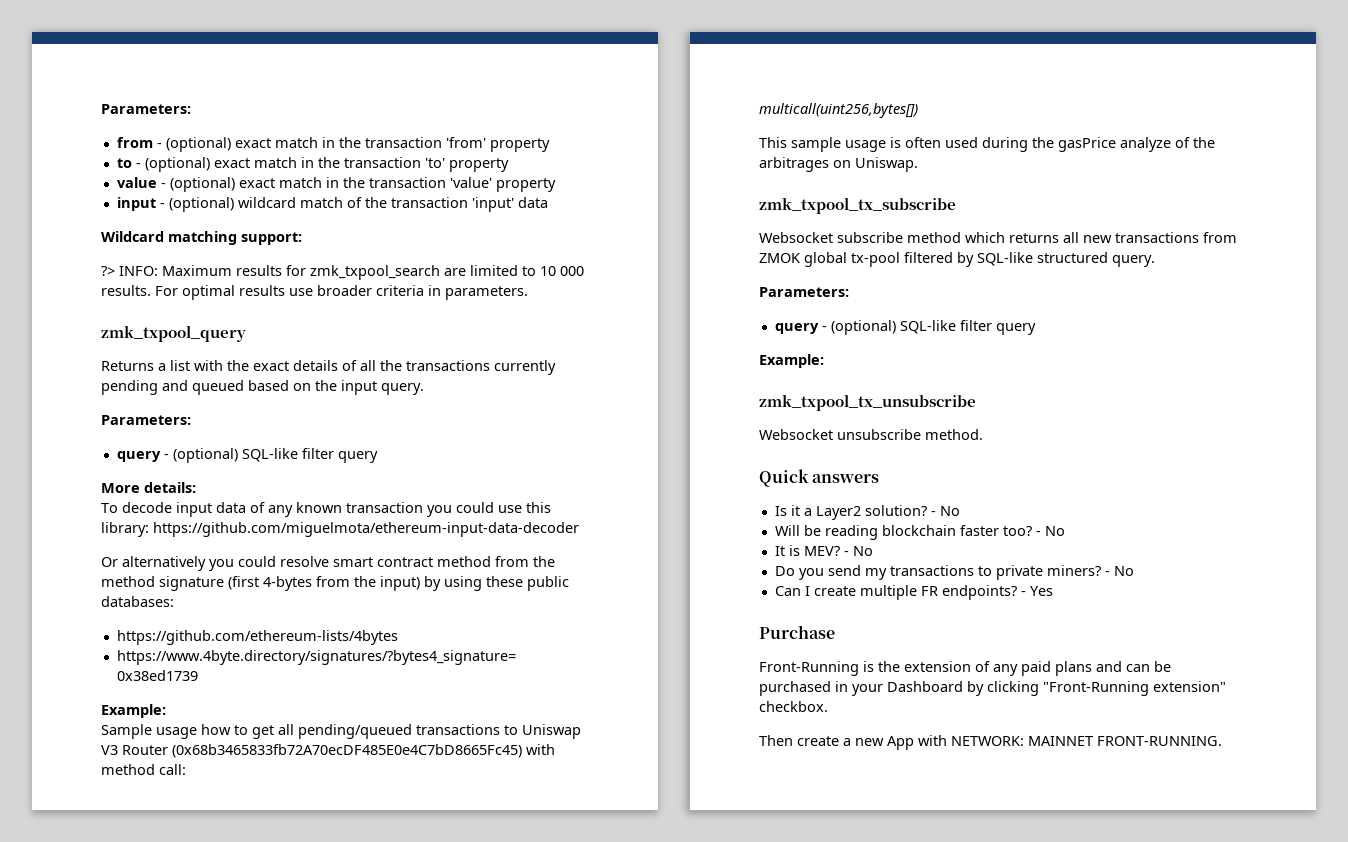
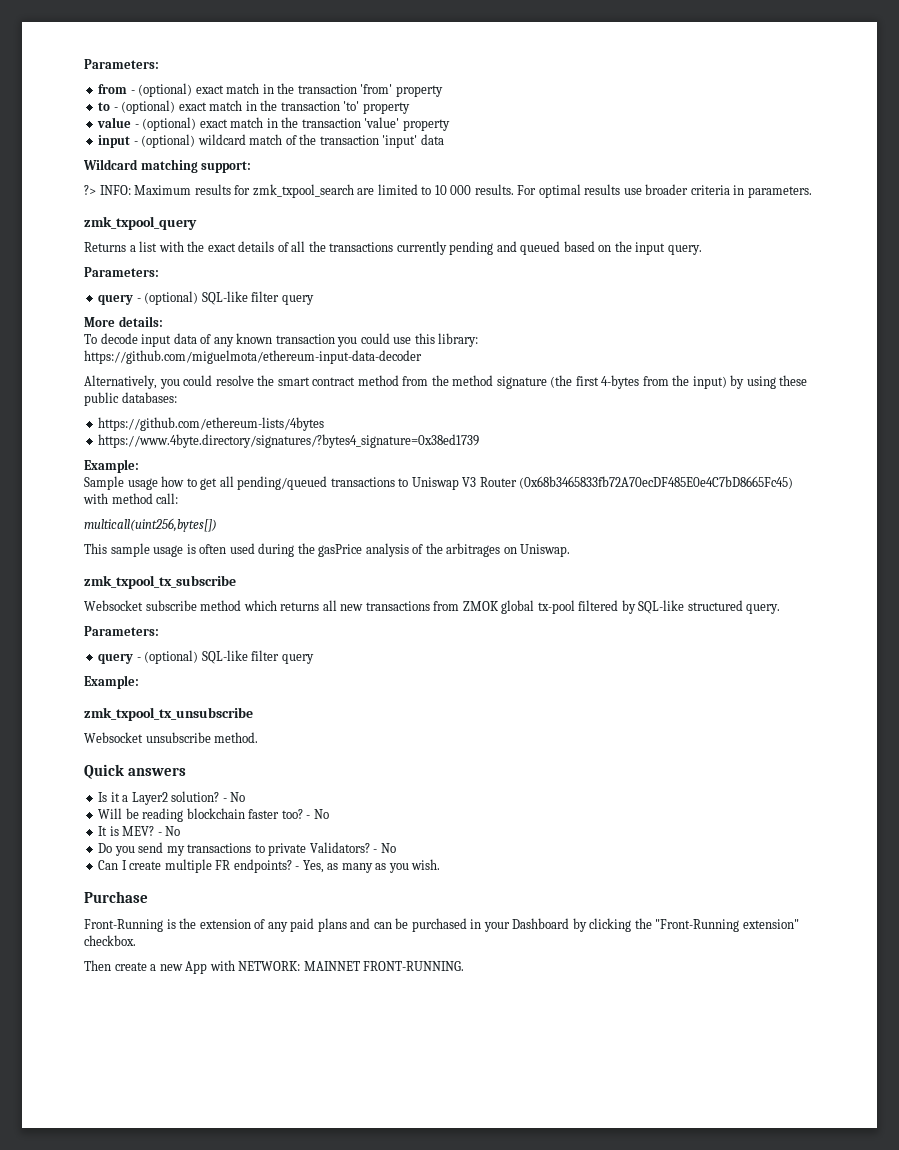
[101,556,206,571] Or alternatively -> [84,375,157,389] Alternatively,
(329, 561) none -> [257,375,275,386] the
[228,576,259,590] (first -> [550,375,599,388] (the first
[1120,137,1171,152] analyze -> [365,543,409,557] analysis
[1046,565,1101,576] miners? -> [309,842,370,853] Validators?
[1029,586,1053,596] Yes -> [302,859,441,873] Yes, as many as you wish.
(1039, 688) none -> [634,918,652,929] the

